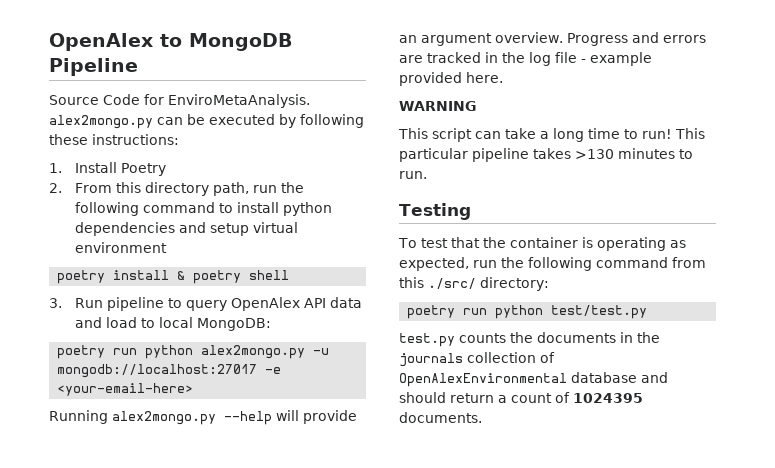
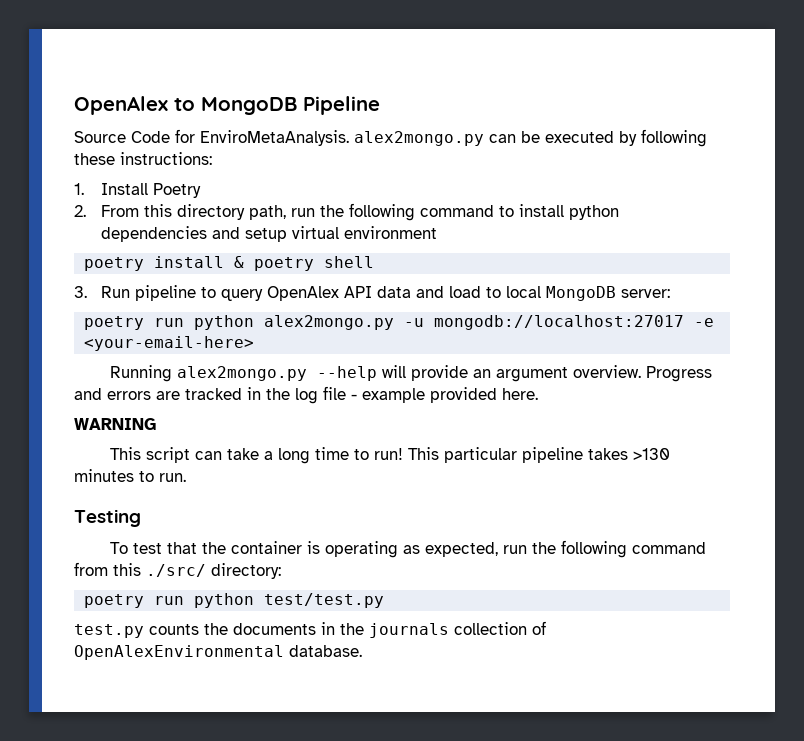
[196,318,271,331] MongoDB: -> [546,286,671,301] MongoDB server:
[571,372,668,383] [399,392,643,403] [399,412,482,423] database and should return a count of 1024395 documents. -> [289,645,362,657] database.

